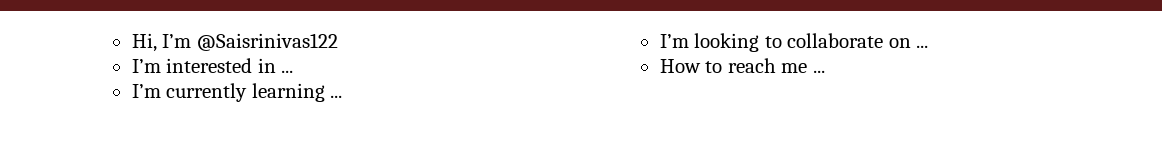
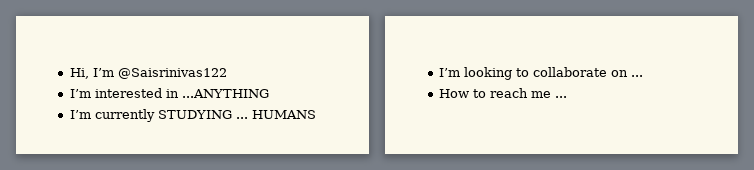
[281,70,294,73] ... -> [181,89,269,98] ...ANYTHING
[251,83,343,102] learning ... -> [157,110,316,119] STUDYING ... HUMANS

